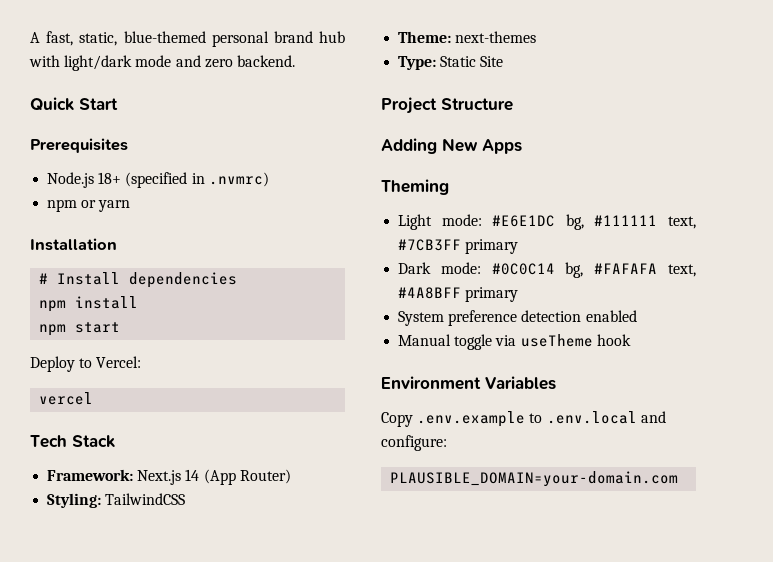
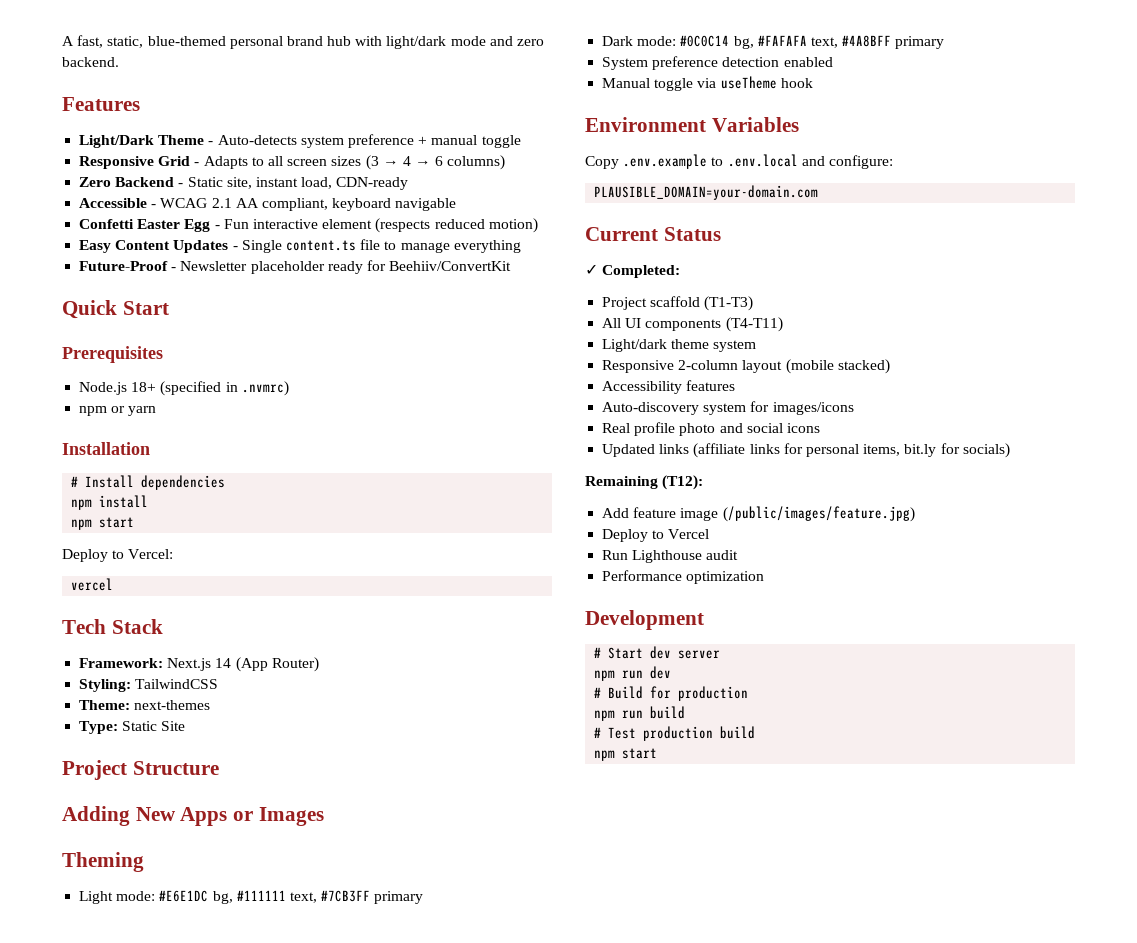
(295, 61) none -> [62,97,140,111] [79,134,521,148] [79,155,506,170] [79,177,409,190] [79,198,457,211] [79,218,538,233] [79,239,521,253] [79,260,512,274] // Features // Light/Dark Theme - Auto-detects system preference + manual toggle // Responsive Grid - Adapts to all screen sizes (3 → 4 → 6 columns) // Zero Backend - Static site, instant load, CDN-ready // Accessible - WCAG 2.1 AA compliant, keyboard navigable // Confetti Easter Egg - Fun interactive element (respects reduced motion) // Easy Content Updates - Single content.ts file to manage everything // Future-Proof - Newsletter placeholder ready for Beehiiv/ConvertKit
(522, 146) none -> [233,807,324,826] or Images
(679, 479) none -> [585,227,721,241] [585,264,681,278] [602,296,754,311] [602,317,783,332] [602,339,757,352] [602,359,890,374] [602,380,736,394] [602,401,854,415] [602,422,820,436] [602,443,1010,458] [585,475,704,490] [602,506,915,522] [602,529,710,542] [602,550,739,563] [602,570,765,584] [585,610,704,630] [594,646,721,659] [594,666,672,681] [594,686,749,701] [594,706,686,721] [594,726,756,741] [594,748,658,761] // Current Status // ✓ Completed: // Project scaffold (T1-T3) // All UI components (T4-T11) // Light/dark theme system // Responsive 2-column layout (mobile stacked) // Accessibility features // Auto-discovery system for images/icons // Real profile photo and social icons // Updated links (affiliate links for personal items, bit.ly for socials) // Remaining (T12): // Add feature image (/public/images/feature.jpg) // Deploy to Vercel // Run Lighthouse audit // Performance optimization // Development // # Start dev server // npm run dev // # Build for production // npm run build // # Test production build // npm start

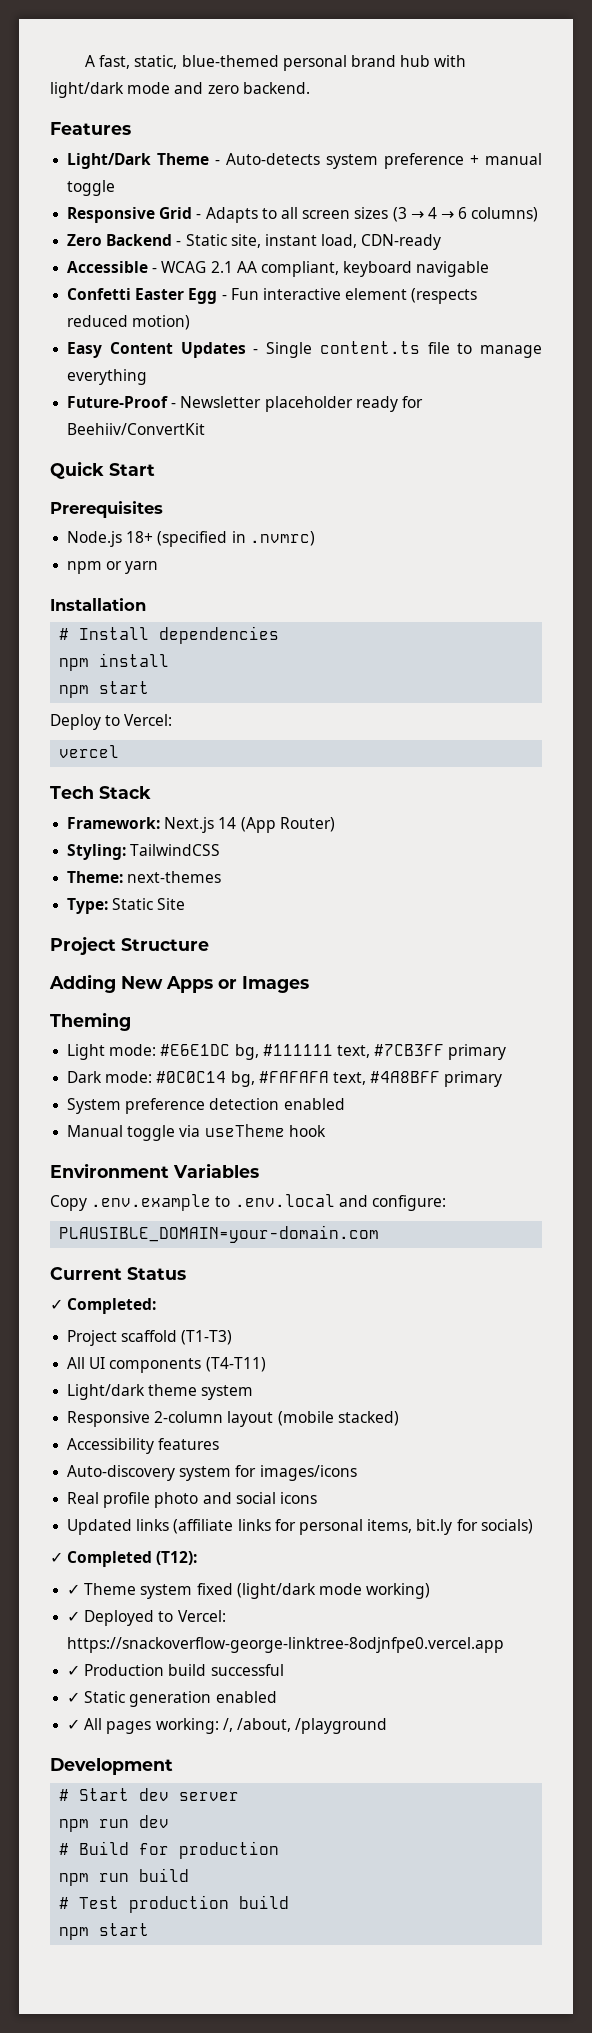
[585,476,658,489] Remaining -> [50,1551,153,1567] ✓ Completed
[602,506,915,522] [602,529,710,542] [602,550,739,563] [602,570,765,584] Add feature image (/public/images/feature.jpg) // Deploy to Vercel // Run Lighthouse audit // Performance optimization -> [67,1583,431,1599] [67,1610,226,1626] [67,1637,505,1653] [67,1664,284,1676] [67,1691,277,1707] [67,1718,388,1734] ✓ Theme system fixed (light/dark mode working) // ✓ Deployed to Vercel: https://snackoverflow-george-linktree-8odjnfpe0.vercel.app // ✓ Production build successful // ✓ Static generation enabled // ✓ All pages working: /, /about, /playground

